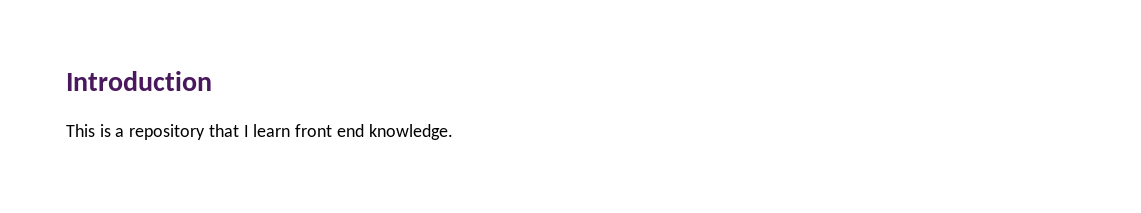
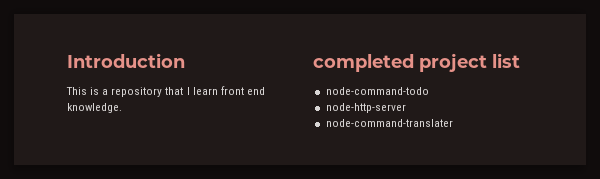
(453, 132) none -> [313,53,520,72] [325,87,429,95] [325,103,406,113] [325,119,453,127] // completed project list // node-command-todo // node-http-server // node-command-translater

